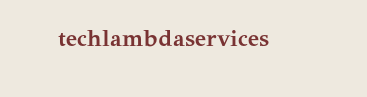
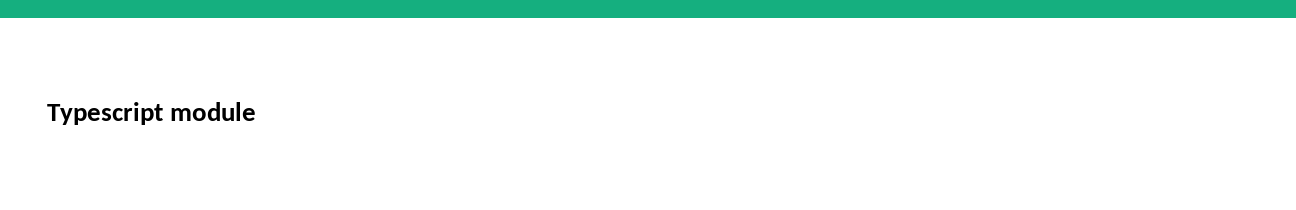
[58,30,269,47] techlambdaservices -> [47,102,257,125] Typescript module

